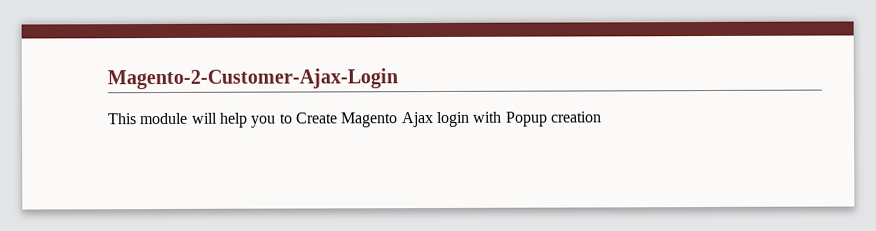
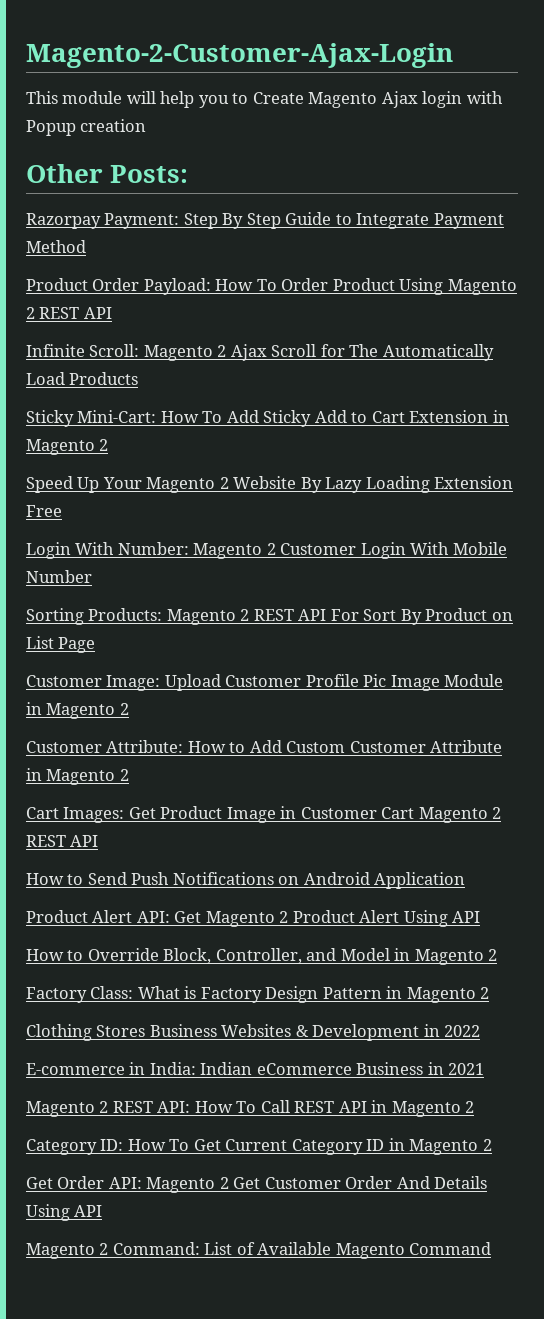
(602, 117) none -> [26,164,189,183] [26,212,504,229] [26,240,86,253] [26,278,517,295] [26,307,112,319] [26,344,494,361] [26,372,139,385] [26,410,509,427] [26,439,109,455] [26,476,514,493] [26,505,62,517] [26,542,507,559] [26,570,92,583] [26,608,513,625] [26,636,96,653] [26,674,504,691] [26,702,129,719] [26,740,503,753] [26,768,129,785] [26,806,502,823] [26,835,99,847] [26,872,466,889] [26,910,481,927] [26,948,498,965] [26,986,490,1003] [26,1024,481,1041] [26,1062,485,1075] [26,1100,475,1117] [26,1138,492,1155] [26,1176,488,1193] [26,1204,103,1221] [26,1242,492,1259] // Other Posts: // Razorpay Payment: Step By Step Guide to Integrate Payment Method // Product Order Payload: How To Order Product Using Magento 2 REST API // Infinite Scroll: Magento 2 Ajax Scroll for The Automatically Load Products // Sticky Mini-Cart: How To Add Sticky Add to Cart Extension in Magento 2 // Speed Up Your Magento 2 Website By Lazy Loading Extension Free // Login With Number: Magento 2 Customer Login With Mobile Number // Sorting Products: Magento 2 REST API For Sort By Product on List Page // Customer Image: Upload Customer Profile Pic Image Module in Magento 2 // Customer Attribute: How to Add Custom Customer Attribute in Magento 2 // Cart Images: Get Product Image in Customer Cart Magento 2 REST API // How to Send Push Notifications on Android Application // Product Alert API: Get Magento 2 Product Alert Using API // How to Override Block, Controller, and Model in Magento 2 // Factory Class: What is Factory Design Pattern in Magento 2 // Clothing Stores Business Websites & Development in 2022 // E-commerce in India: Indian eCommerce Business in 2021 // Magento 2 REST API: How To Call REST API in Magento 2 // Category ID: How To Get Current Category ID in Magento 2 // Get Order API: Magento 2 Get Customer Order And Details Using API // Magento 2 Command: List of Available Magento Command

